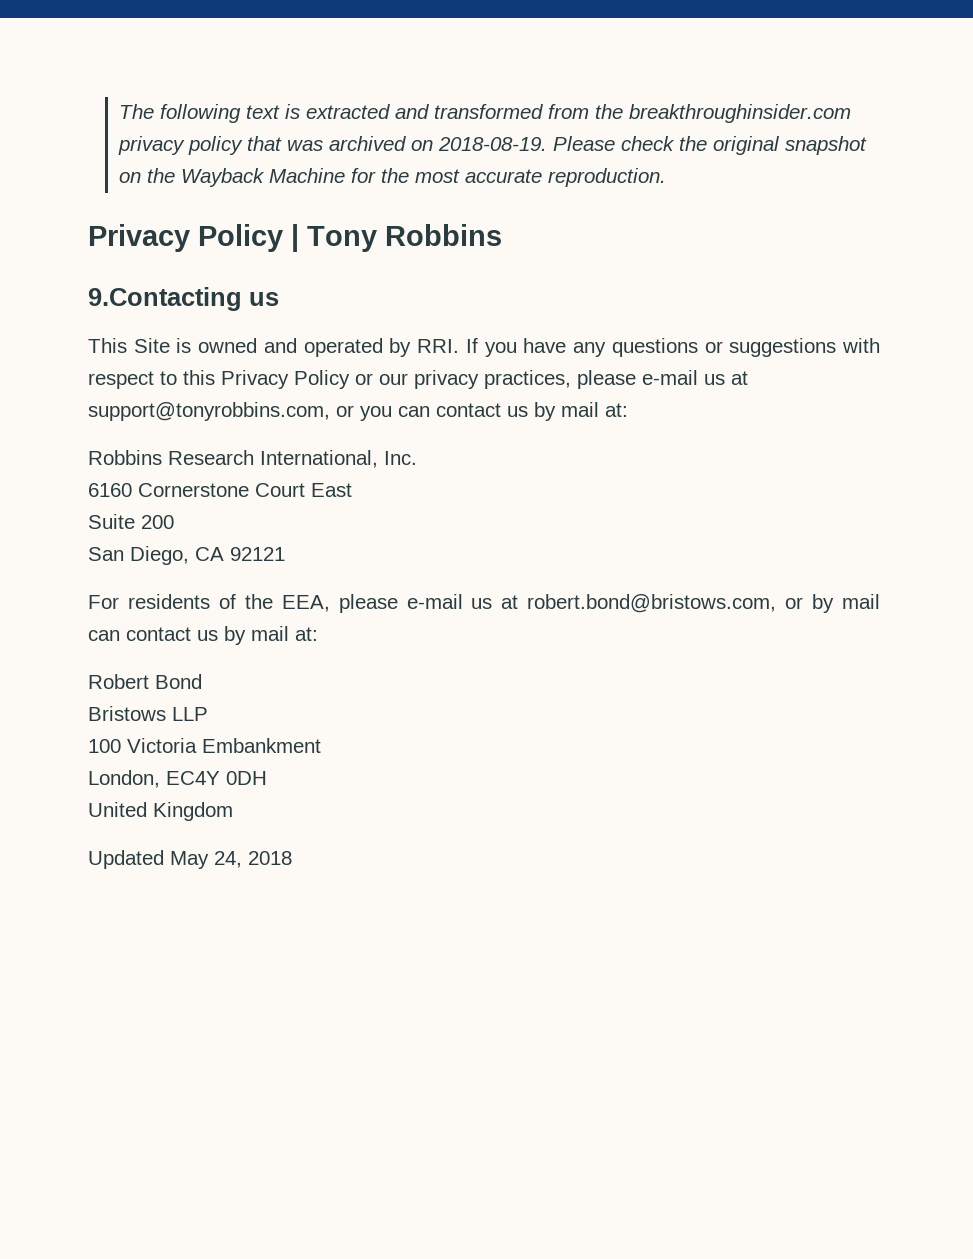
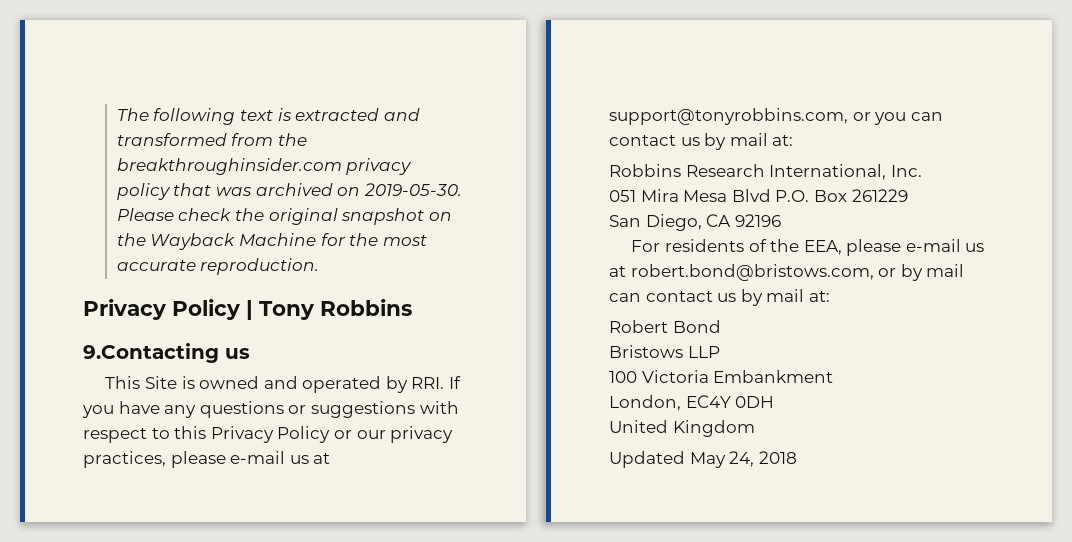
[438,137,548,151] 2018-08-19. -> [363,183,462,196] 2019-05-30.
[88,483,352,497] [88,514,174,529] 6160 Cornerstone Court East // Suite 200 -> [609,189,908,202] 051 Mira Mesa Blvd P.O. Box 261229
[230,547,285,561] 92121 -> [734,214,781,227] 92196

